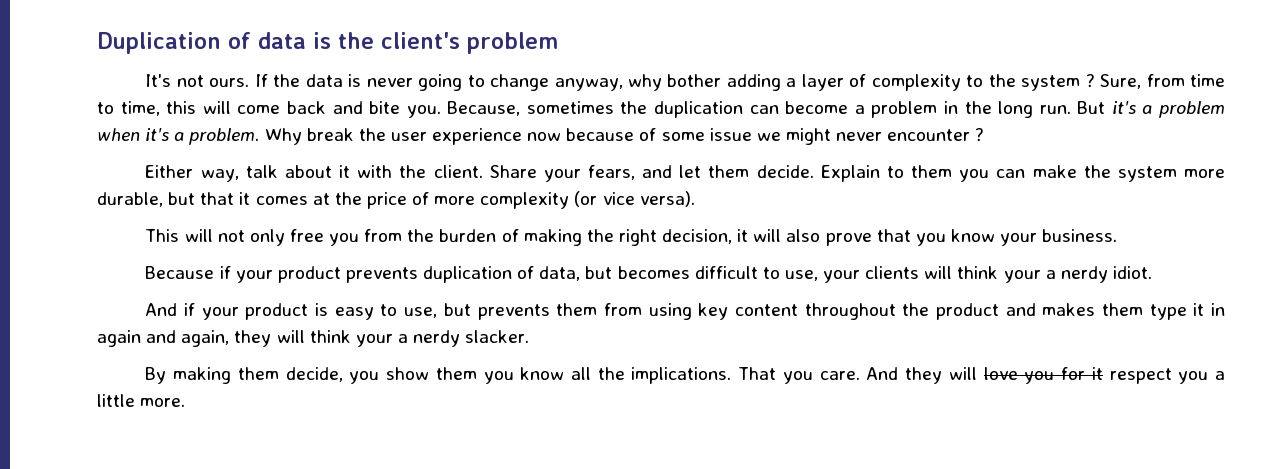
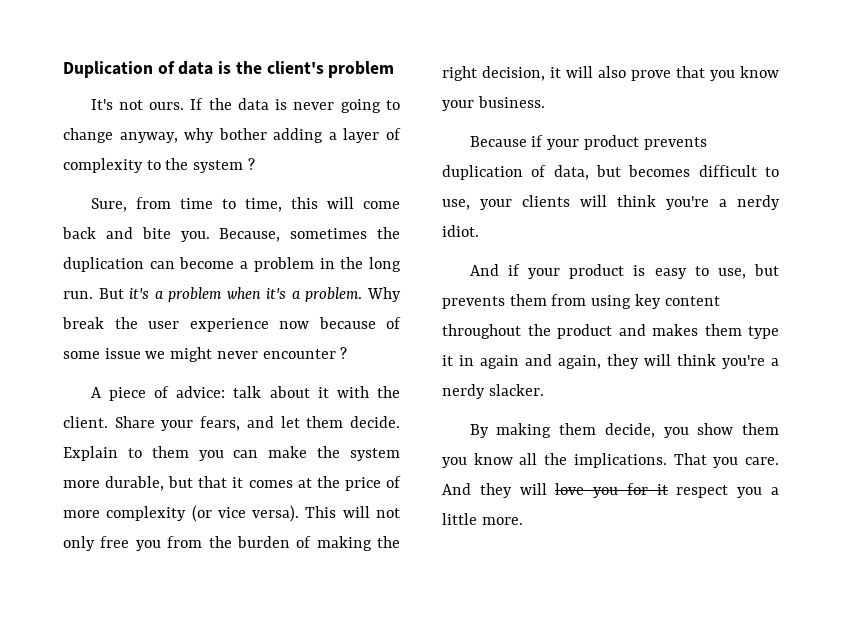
(1095, 80) none -> (255, 164) //
[145,165,239,182] Either way, -> [90,386,226,401] A piece of advice:
(695, 199) // -> (300, 513) none
[1003,270,1041,283] your -> [666,196,709,210] you're
[355,334,393,347] your -> [722,355,765,369] you're

